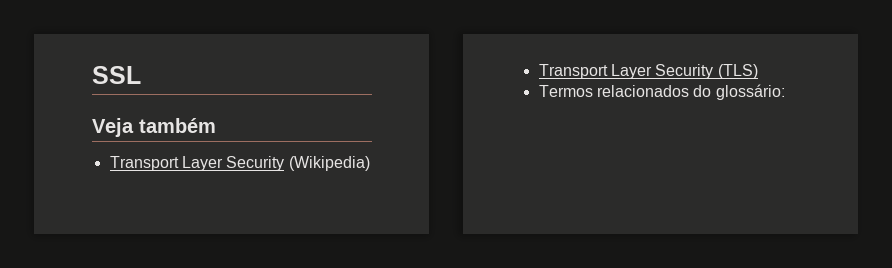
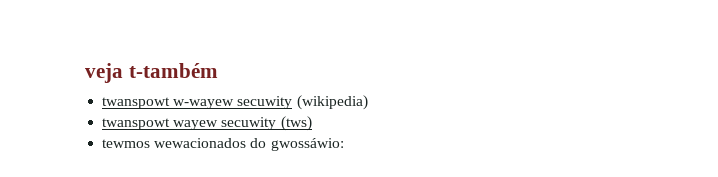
[92,66,141,84] [92,118,216,137] [109,156,370,171] [538,64,758,79] [538,84,785,100] SSL // Veja também // Transport Layer Security (Wikipedia) // Transport Layer Security (TLS) // Termos relacionados do glossário: -> [85,63,218,83] [102,95,368,110] [102,116,312,131] [102,138,344,151] veja t-também // twanspowt w-wayew secuwity (wikipedia) // twanspowt wayew secuwity (tws) // tewmos wewacionados do gwossáwio:

